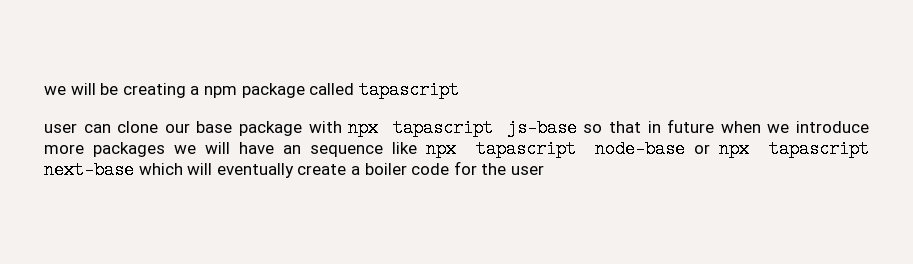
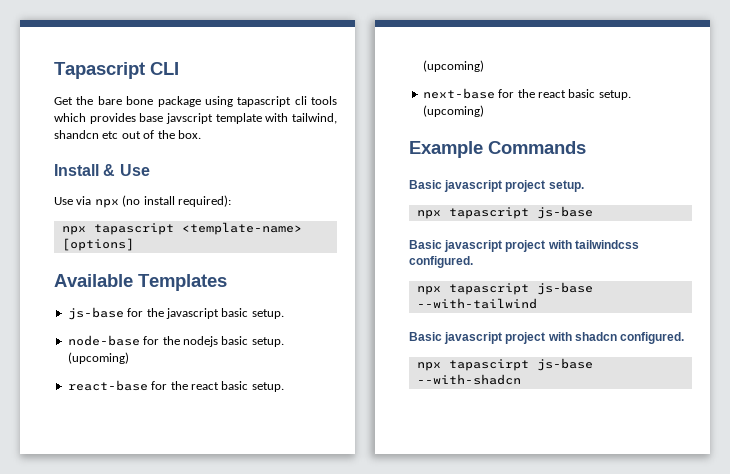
[44,81,459,99] [44,119,870,137] [44,140,869,158] [44,161,544,179] we will be creating a npm package called tapascript // user can clone our base package with npx tapascript js-base so that in future when we introduce more packages we will have an sequence like npx tapascript node-base or npx tapascript next-base which will eventually create a boiler code for the user -> [54,62,179,79] [54,96,337,107] [54,113,337,124] [54,130,201,139] [54,164,150,176] [54,195,231,208] [61,222,302,235] [61,238,134,251] [54,274,227,291] [67,307,284,320] [67,335,284,347] [67,352,129,364] [67,380,284,392] [422,60,484,72] [422,88,631,100] [422,105,484,117] [409,141,586,158] [409,180,584,192] [416,206,593,219] [409,240,639,252] [409,256,473,268] [416,282,593,295] [416,298,537,309] [409,332,685,344] [416,358,593,371] [416,374,521,385] Tapascript CLI // Get the bare bone package using tapascript cli tools which provides base javscript template with tailwind, shandcn etc out of the box. // Install & Use // Use via npx (no install required): // npx tapascript <template-name> [options] // Available Templates // js-base for the javascript basic setup. // node-base for the nodejs basic setup. (upcoming) // react-base for the react basic setup. (upcoming) // next-base for the react basic setup. (upcoming) // Example Commands // Basic javascript project setup. // npx tapascript js-base // Basic javascript project with tailwindcss configured. // npx tapascript js-base --with-tailwind // Basic javascript project with shadcn configured. // npx tapascirpt js-base --with-shadcn

